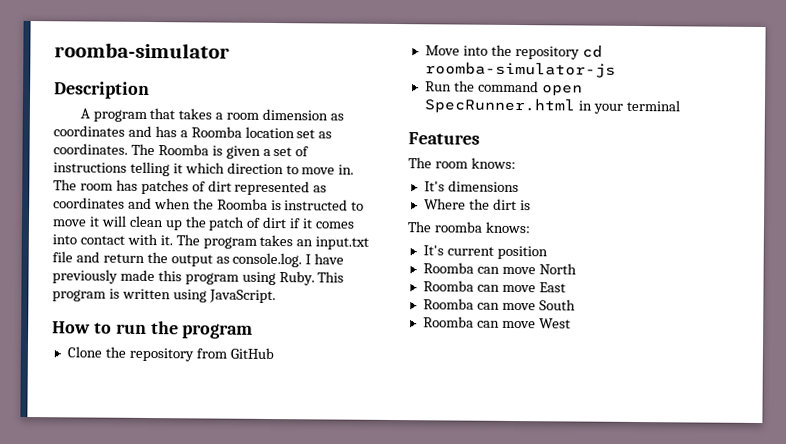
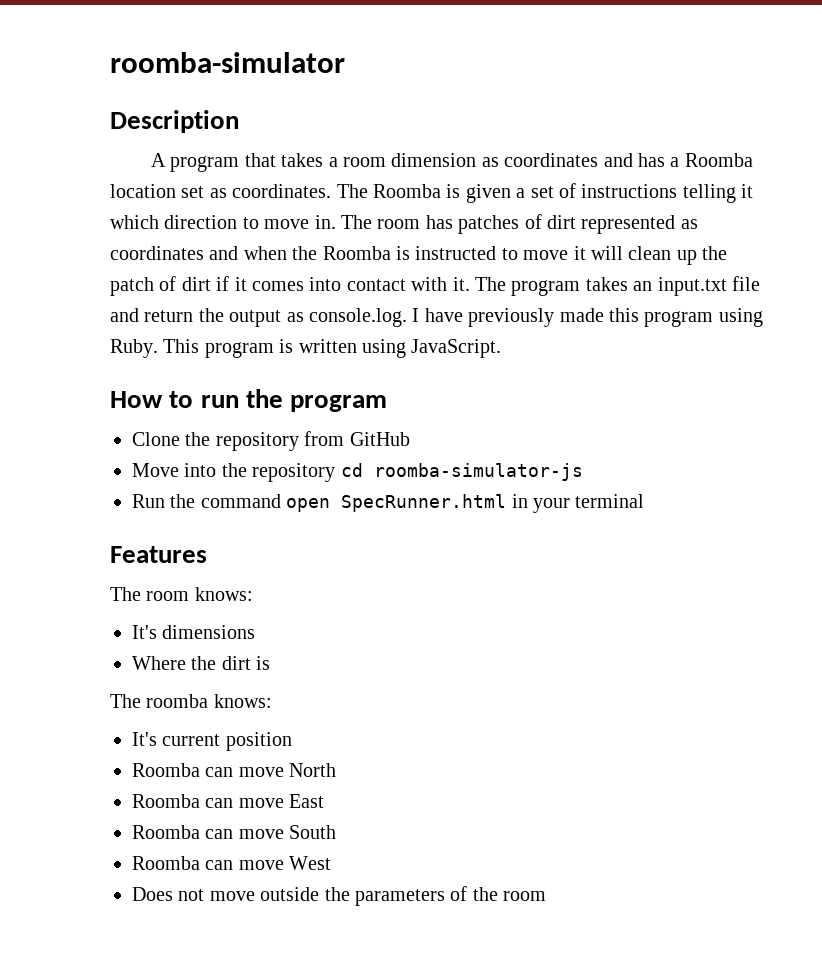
(571, 323) none -> [132,886,547,906] // Does not move outside the parameters of the room

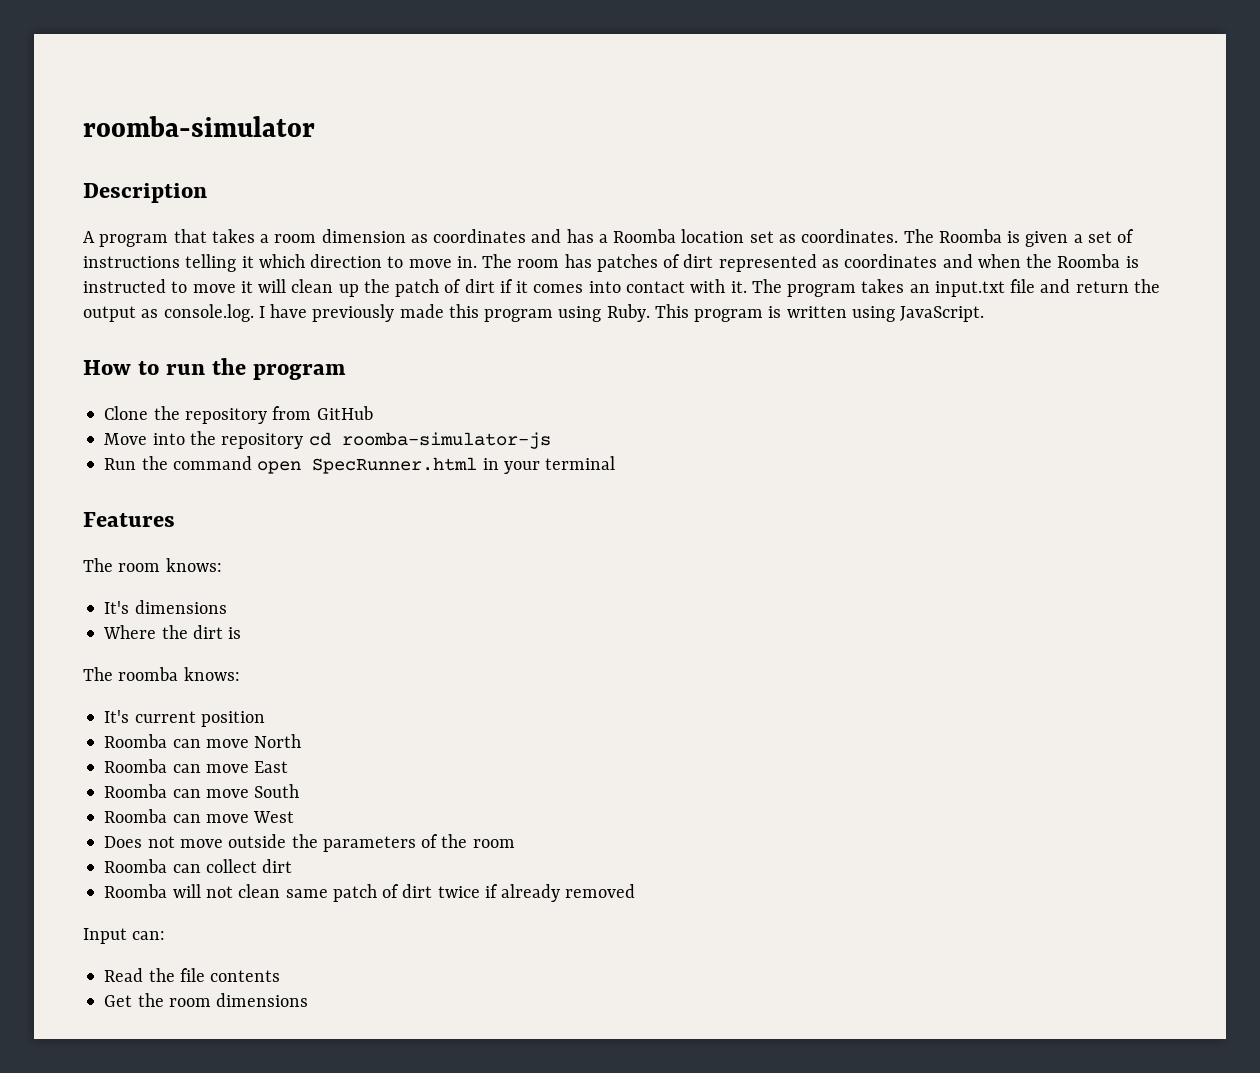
(547, 896) none -> [104,859,293,873] [104,884,636,902] [83,928,166,944] [104,968,281,982] [104,993,309,1007] // Roomba can collect dirt // Roomba will not clean same patch of dirt twice if already removed // Input can: // Read the file contents // Get the room dimensions

